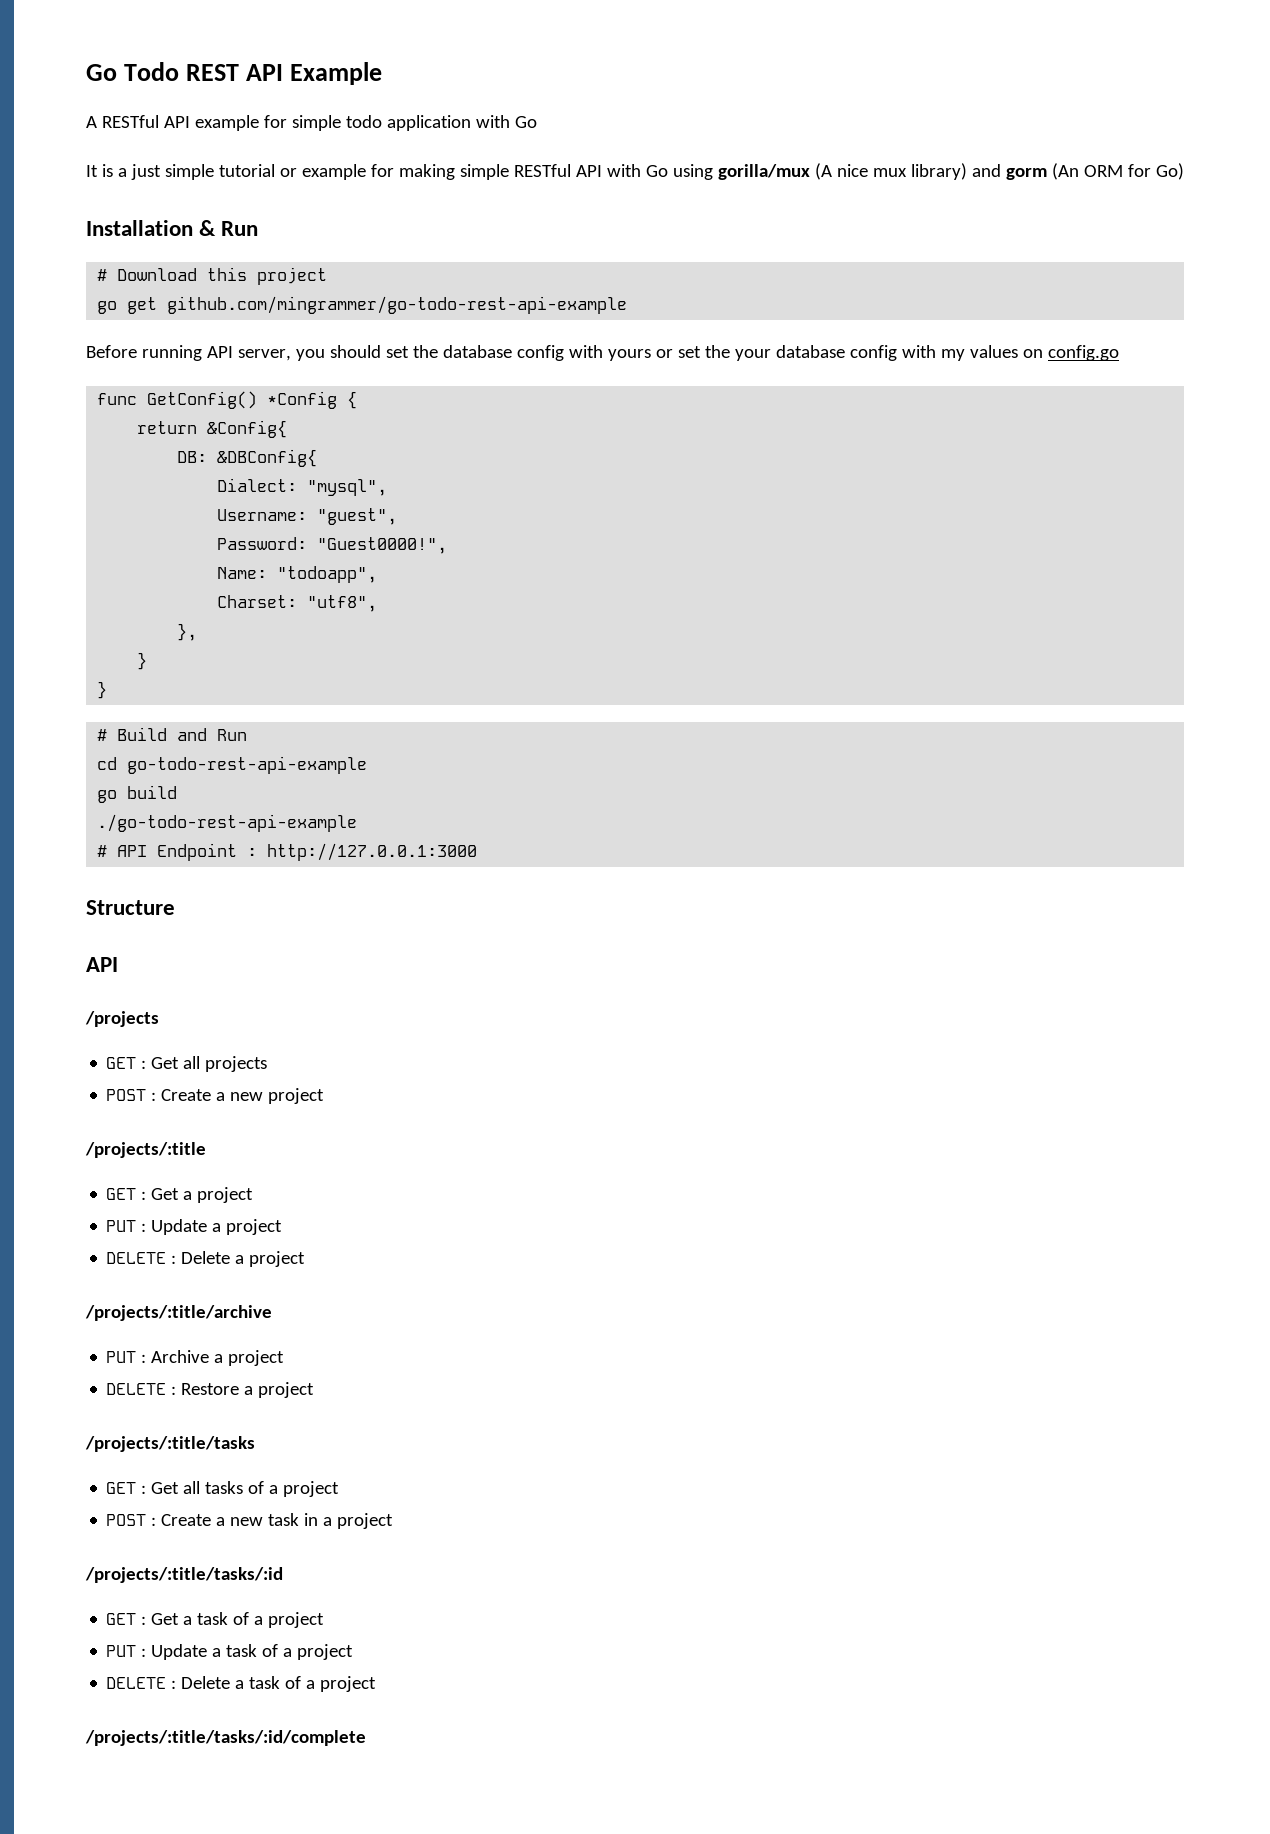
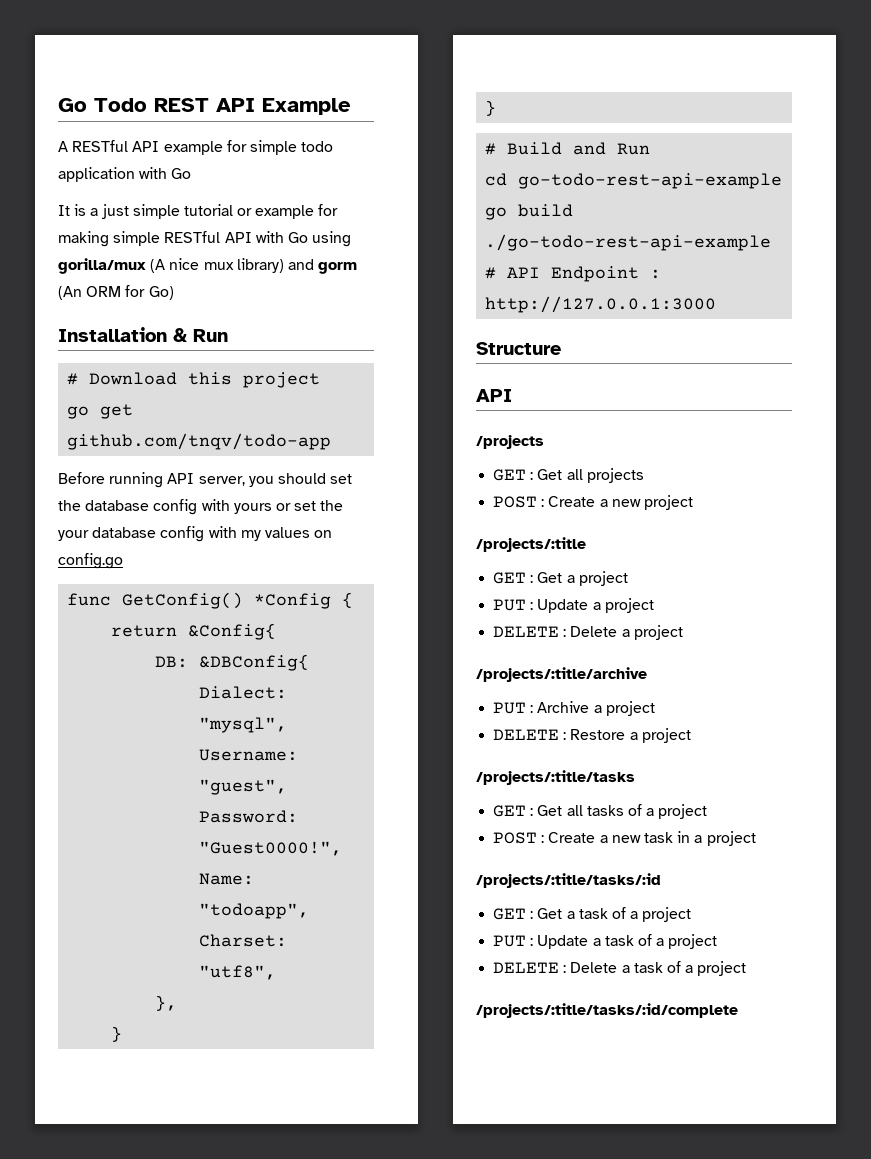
[167,296,628,314] github.com/mingrammer/go-todo-rest-api-example -> [67,433,332,450] github.com/tnqv/todo-app

